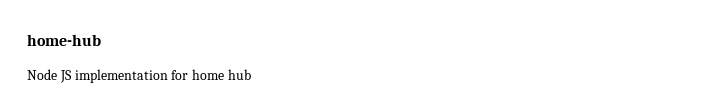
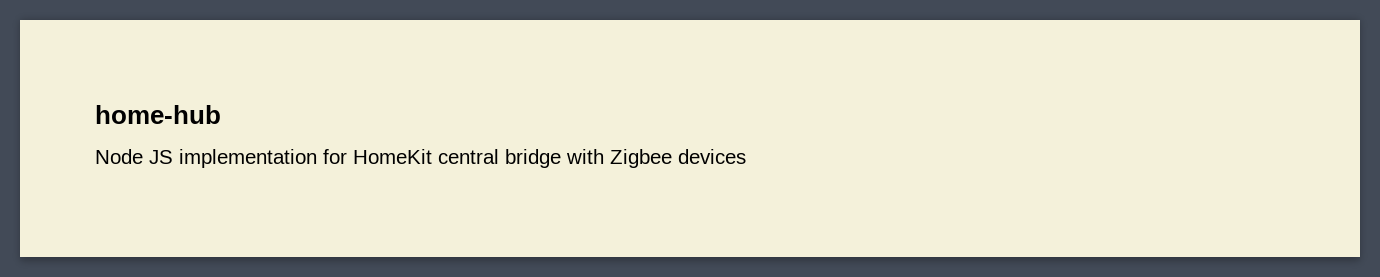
[192,69,251,80] home hub -> [353,149,746,168] HomeKit central bridge with Zigbee devices

